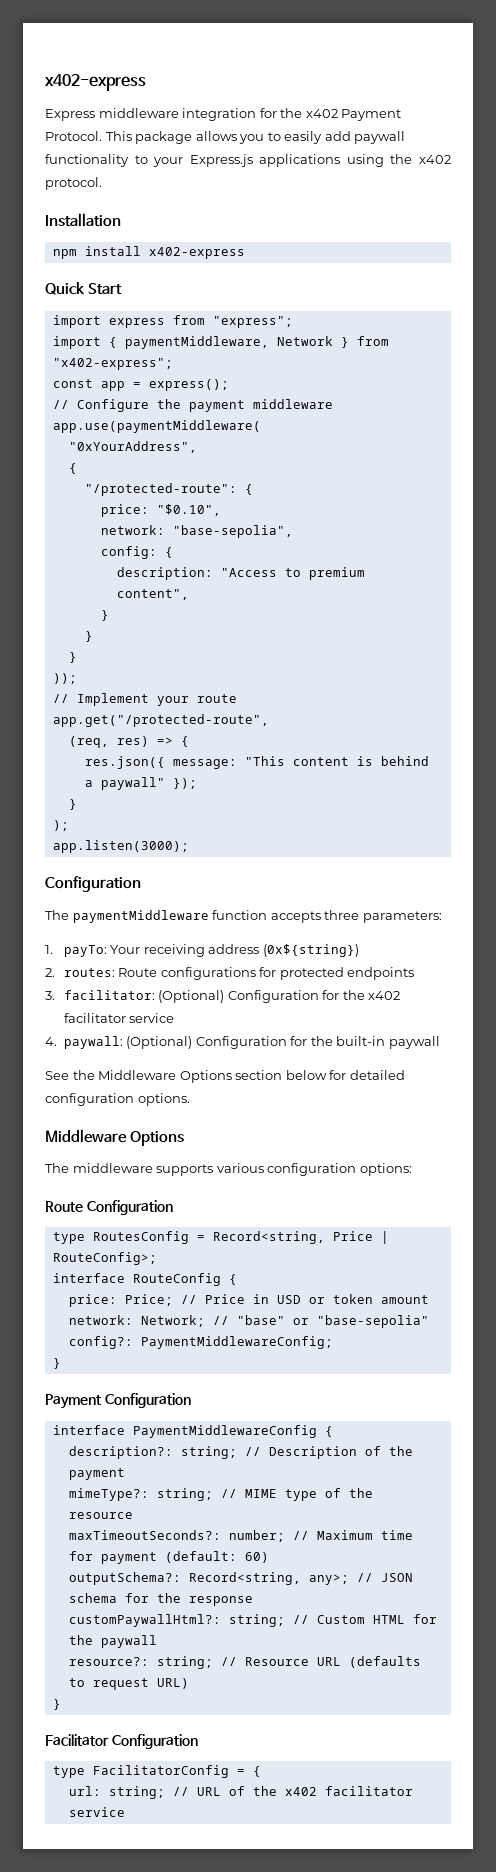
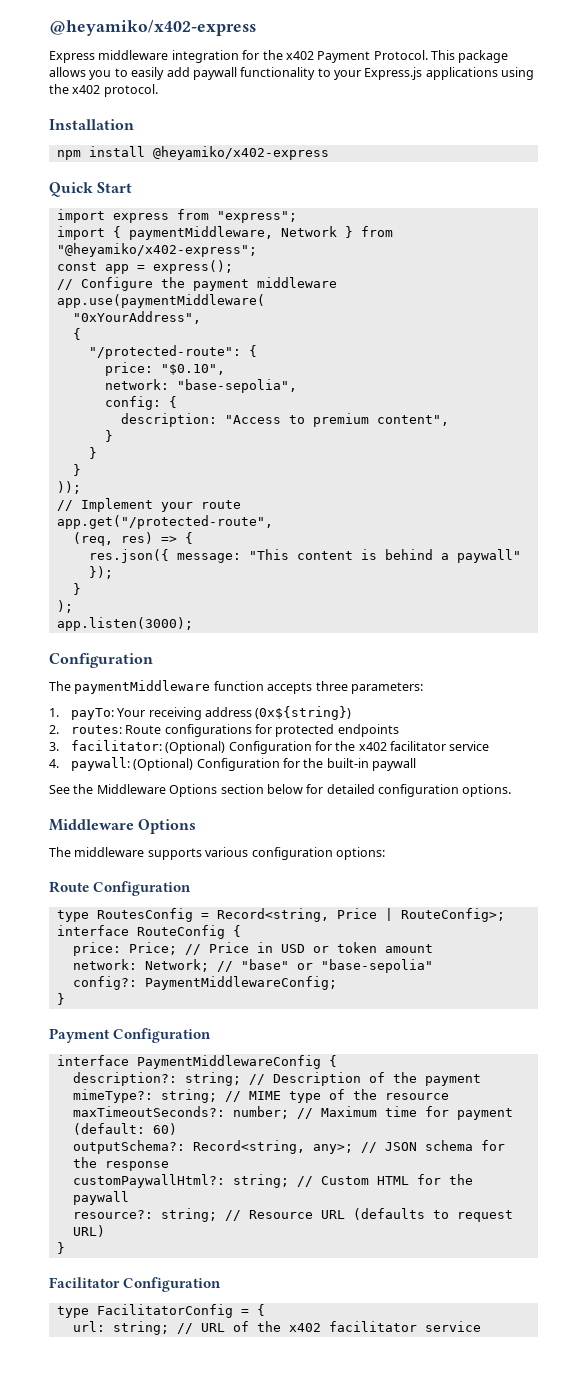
[45,74,146,91] x402-express -> [49,20,256,36] @heyamiko/x402-express
[148,247,245,259] x402-express -> [152,146,329,160] @heyamiko/x402-express
[52,358,173,370] "x402-express"; -> [56,243,257,257] "@heyamiko/x402-express";

